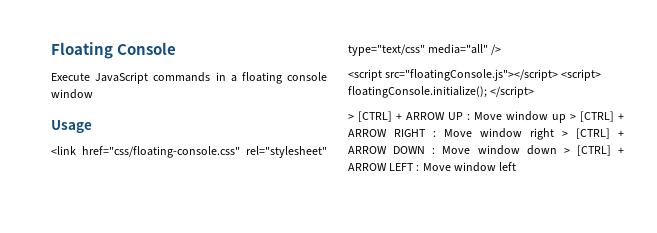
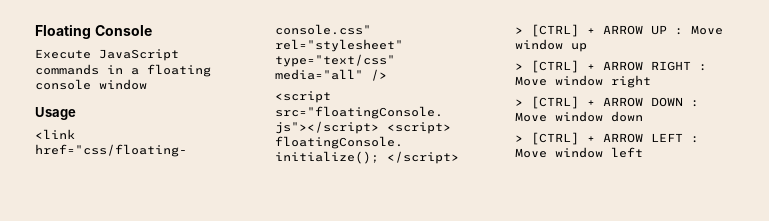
(566, 118) none -> (587, 47) //
(554, 134) none -> (651, 81) //
(557, 150) none -> (643, 116) //

